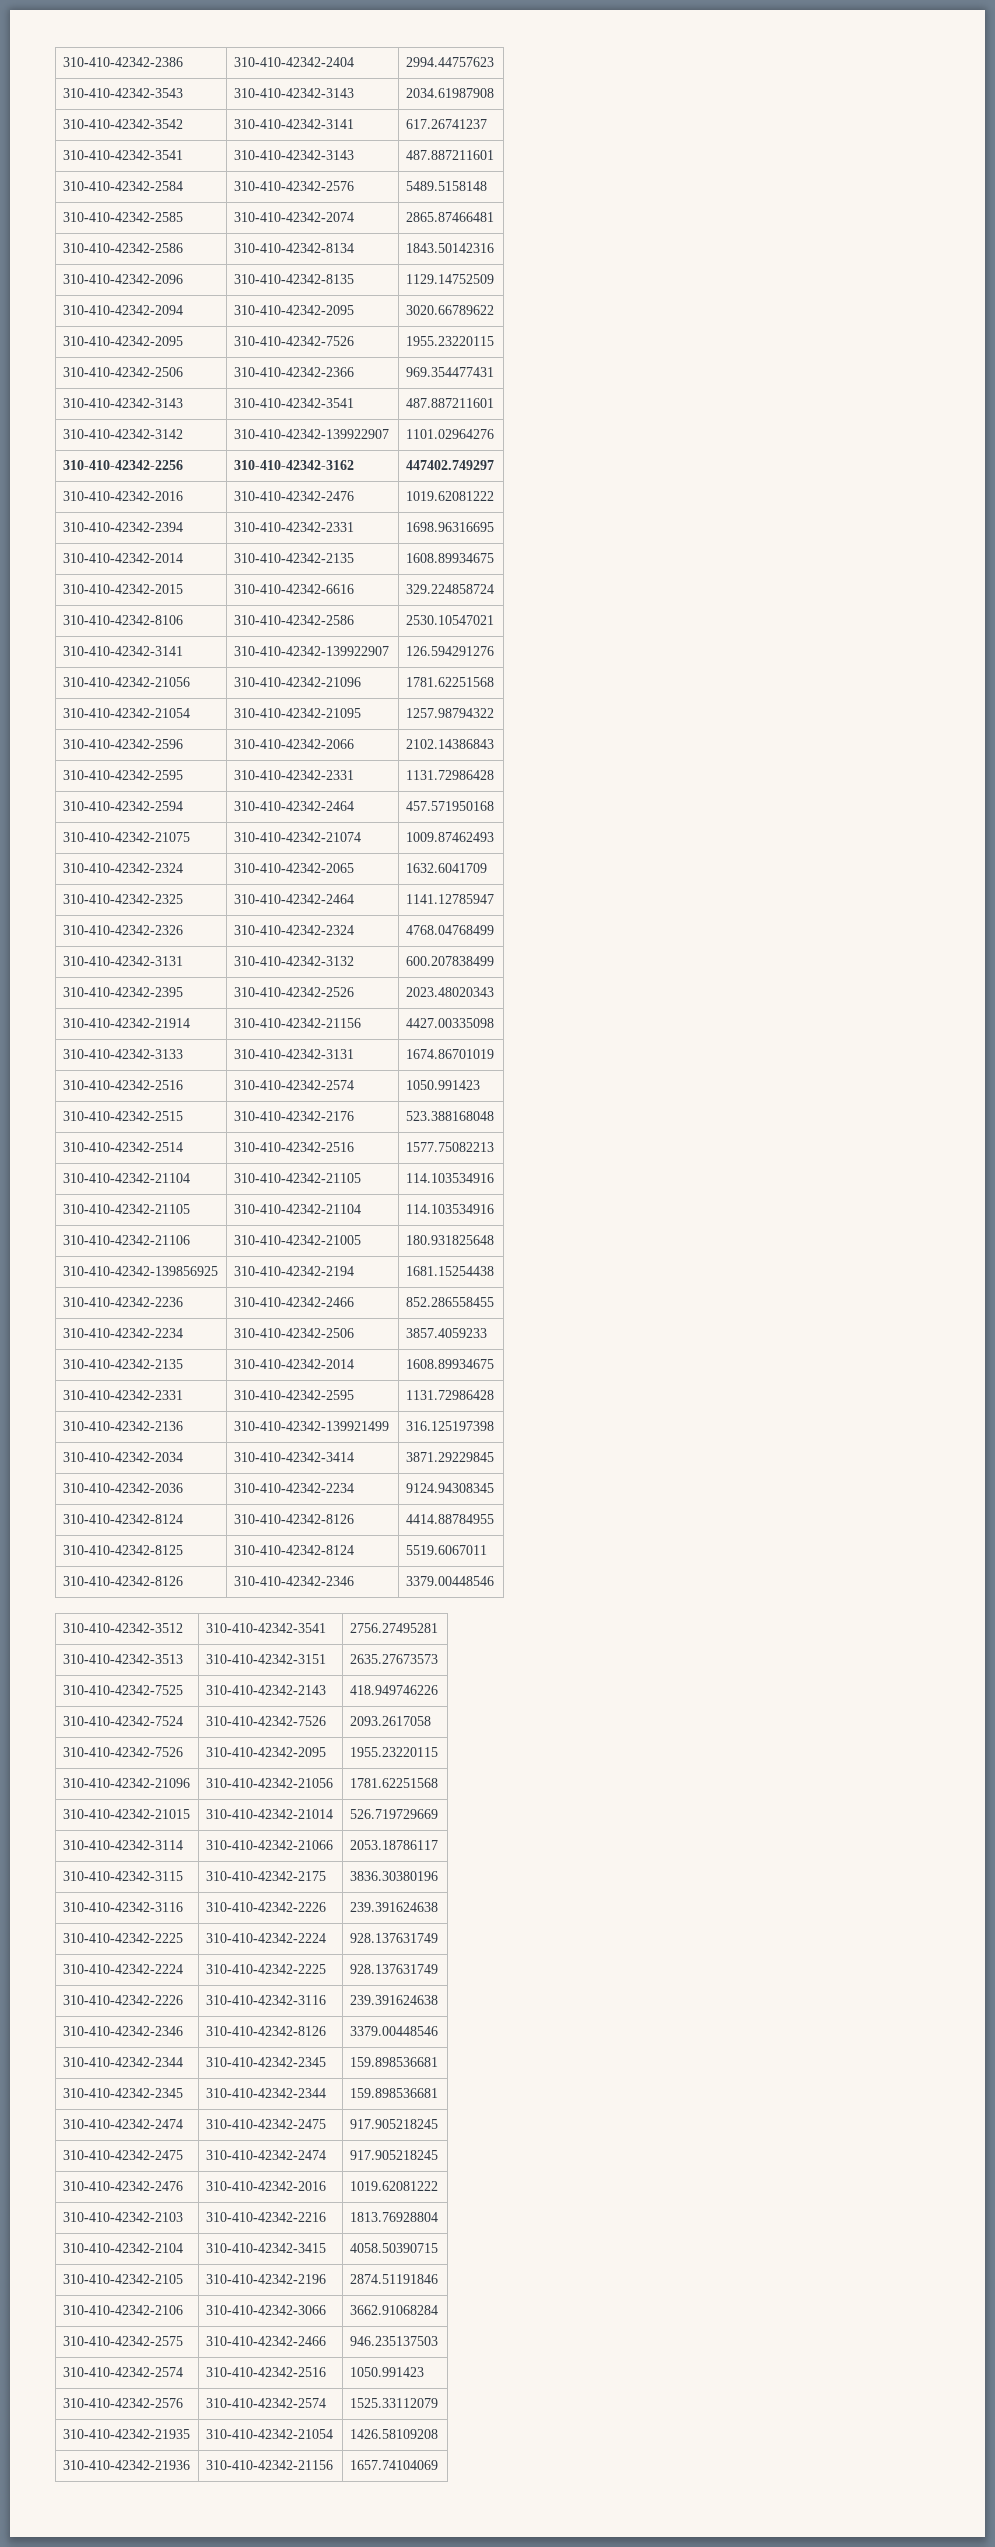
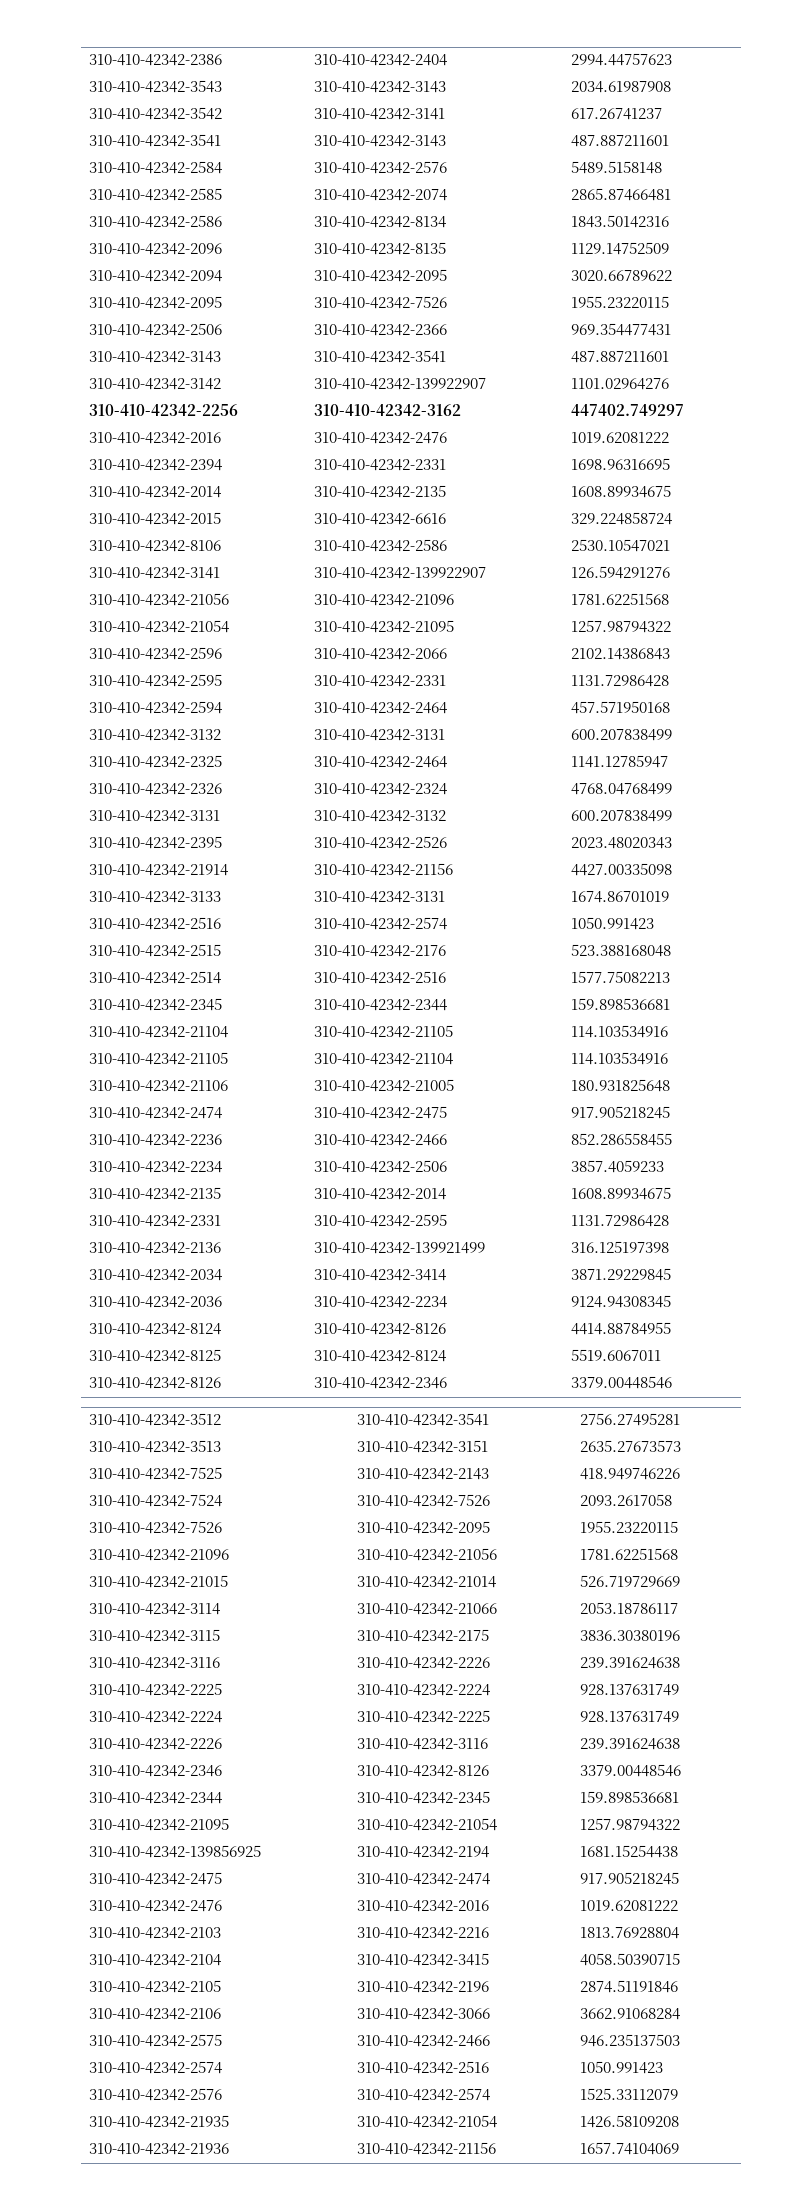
[62,832,190,842] [233,832,361,842] [405,832,494,842] [62,863,183,873] [233,863,354,873] [405,863,487,873] 310-410-42342-21075 | 310-410-42342-21074 | 1009.87462493 // 310-410-42342-2324 | 310-410-42342-2065 | 1632.6041709 -> [88,729,221,741] [313,729,445,741] [570,729,672,741] 310-410-42342-3132 | 310-410-42342-3131 | 600.207838499
(494, 1147) none -> [88,998,222,1011] [313,999,447,1011] [570,998,670,1010] // 310-410-42342-2345 | 310-410-42342-2344 | 159.898536681
[62,1266,218,1276] [233,1266,354,1276] [405,1266,494,1276] 310-410-42342-139856925 | 310-410-42342-2194 | 1681.15254438 -> [88,1107,222,1119] [313,1106,447,1119] [570,1106,670,1119] 310-410-42342-2474 | 310-410-42342-2475 | 917.905218245
[62,2088,183,2098] [205,2088,326,2098] [349,2088,438,2098] [62,2119,183,2129] [205,2119,326,2129] [349,2119,438,2129] 310-410-42342-2345 | 310-410-42342-2344 | 159.898536681 // 310-410-42342-2474 | 310-410-42342-2475 | 917.905218245 -> [88,1818,229,1831] [356,1818,497,1831] [579,1818,680,1831] [88,1845,261,1858] [356,1846,489,1858] [579,1845,678,1858] 310-410-42342-21095 | 310-410-42342-21054 | 1257.98794322 // 310-410-42342-139856925 | 310-410-42342-2194 | 1681.15254438

